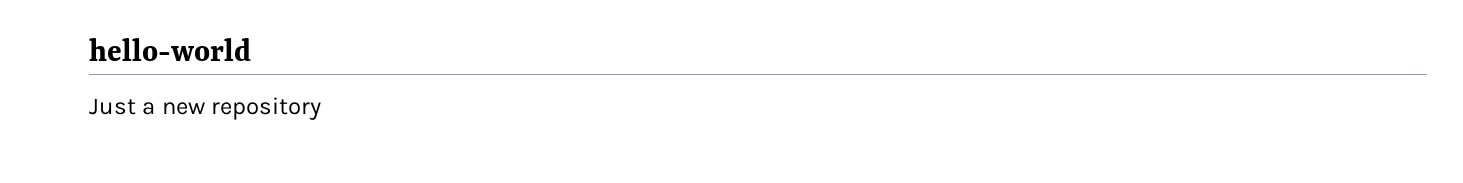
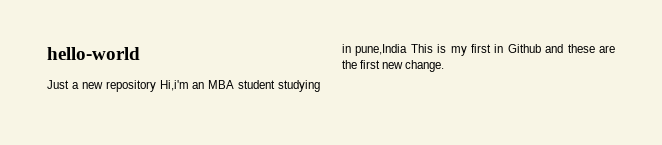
(322, 108) none -> [159,80,320,92] [342,44,615,56] [342,60,445,72] Hi,i'm an MBA student studying in pune,India This is my first in Github and these are the first new change.

